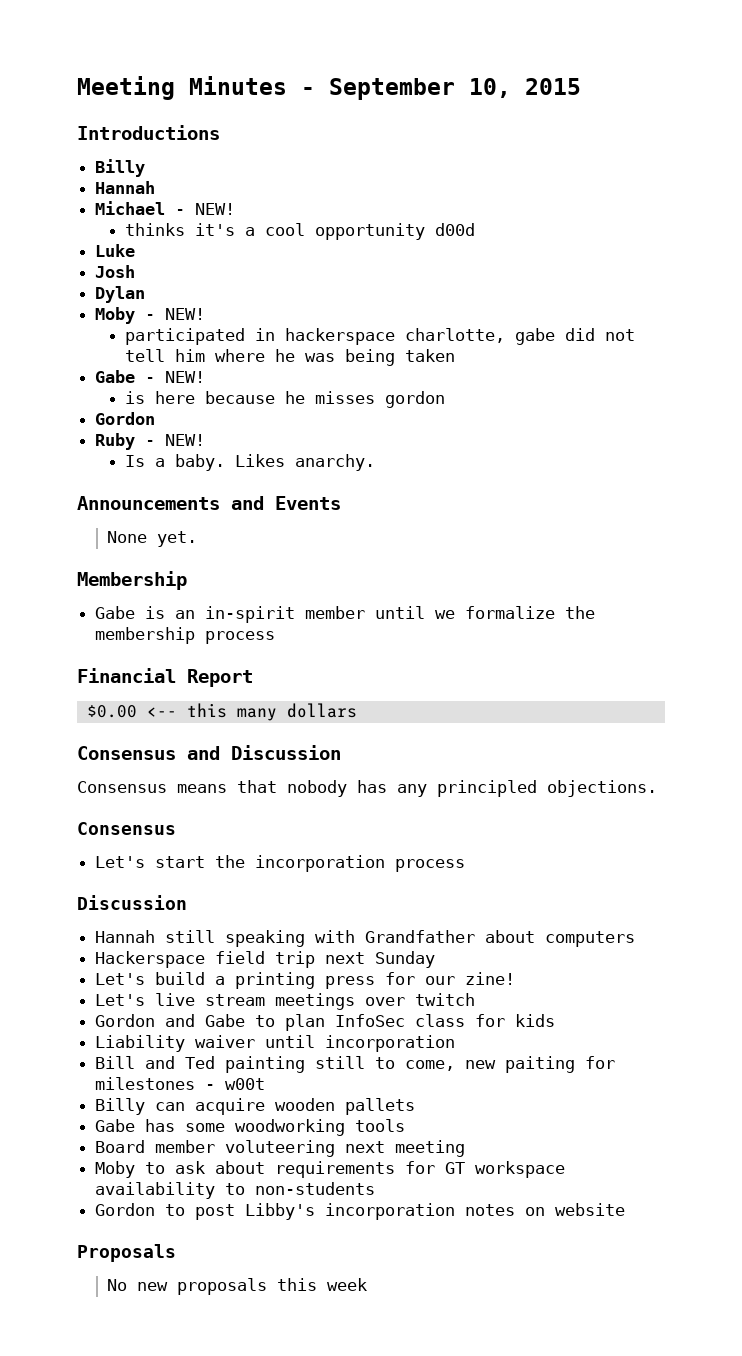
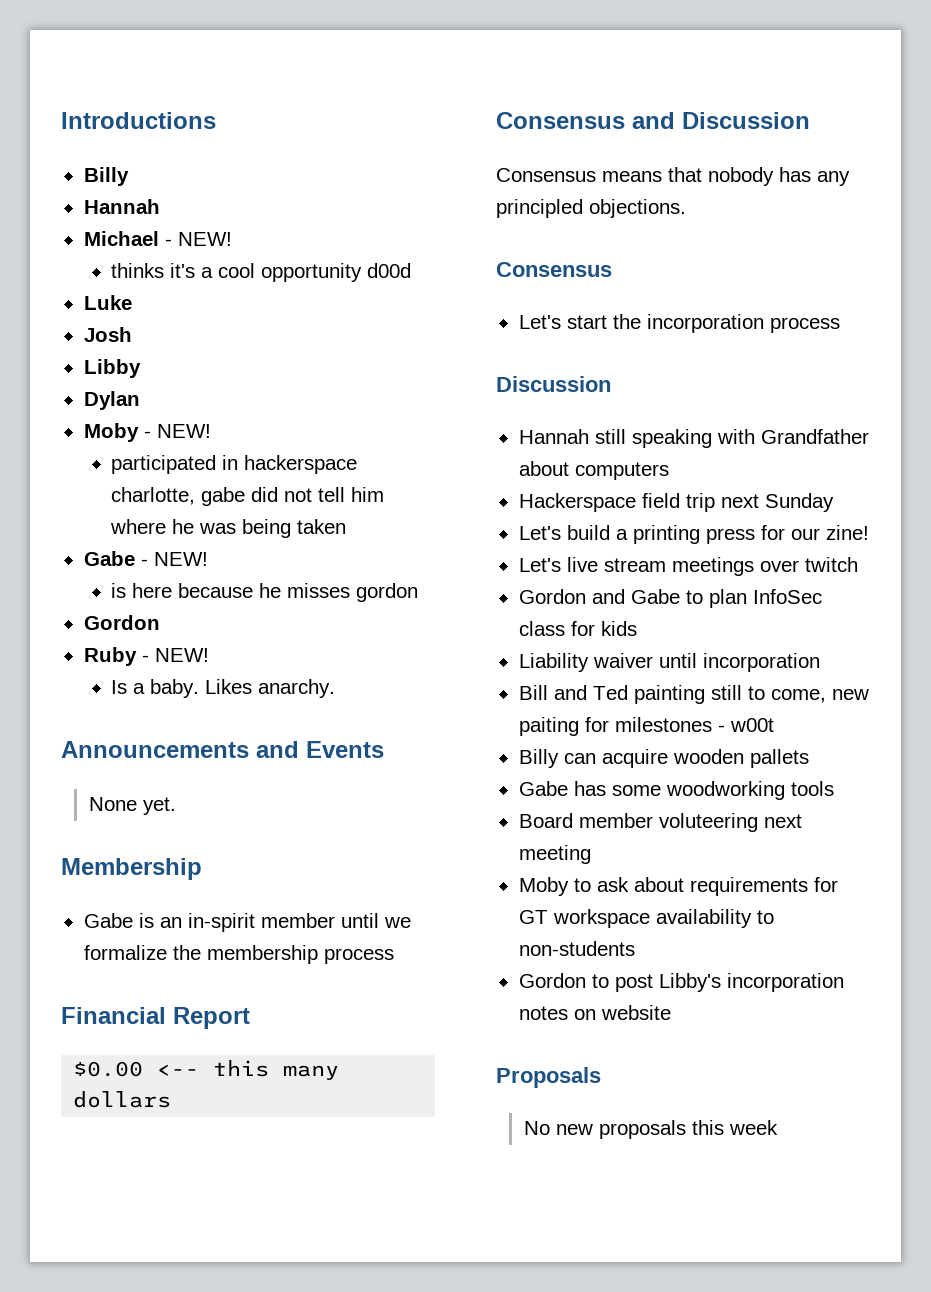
[77,76,581,100] Meeting Minutes - September 10, 2015 // -> (61, 120) none
(136, 271) none -> [83,359,141,378] // Libby

